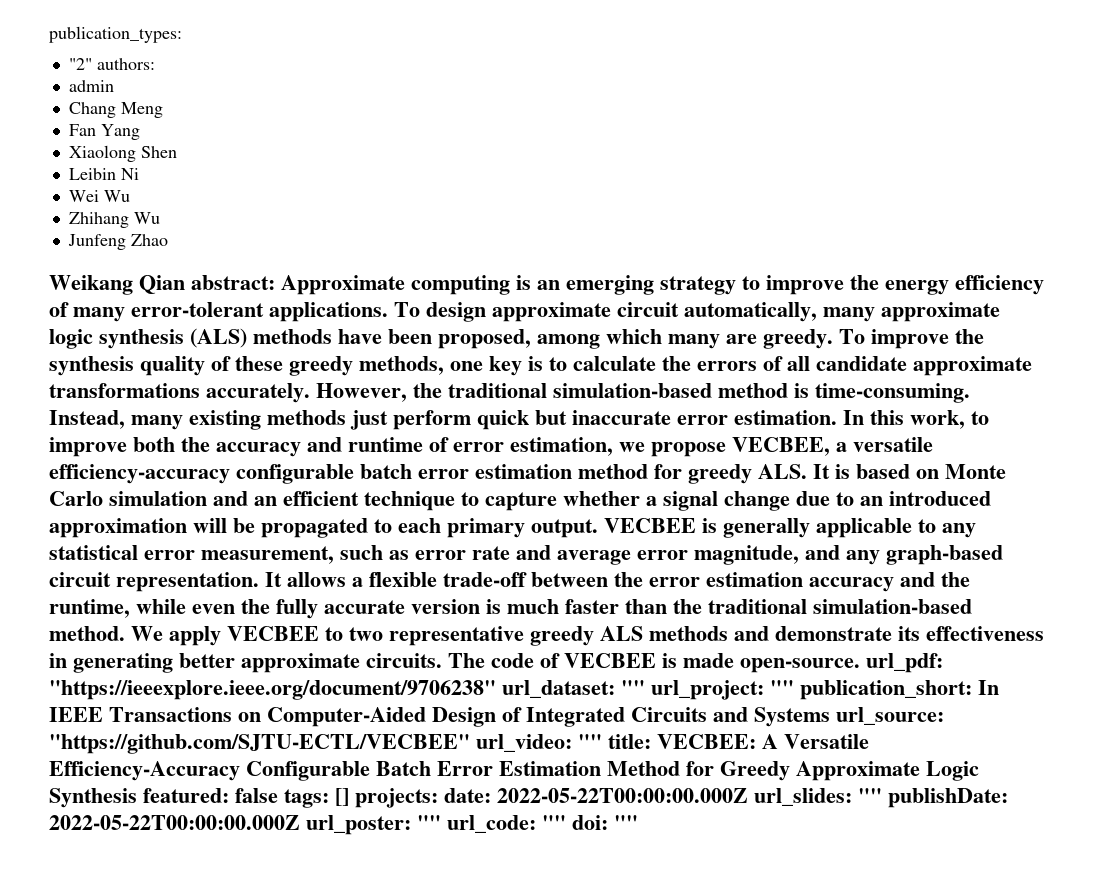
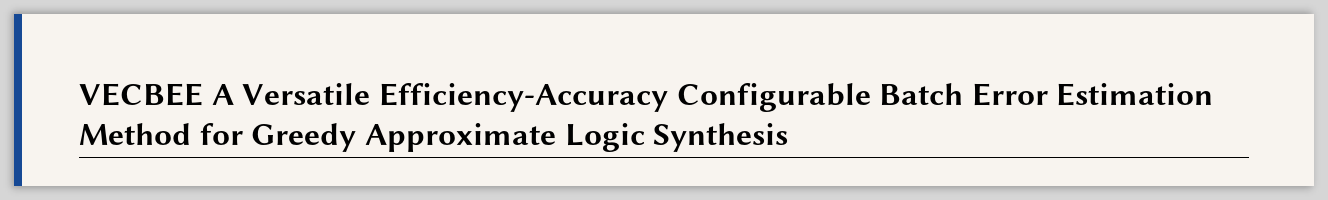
[49,26,182,43] [68,58,155,70] [68,80,114,92] [68,102,163,118] [68,124,140,140] [68,145,177,162] [68,168,139,180] [68,190,130,202] [68,212,160,228] [67,234,168,250] [49,275,1044,295] [49,302,1000,322] [49,328,984,349] [49,356,1032,376] [49,383,970,403] [49,410,989,430] [49,437,933,457] [49,464,1006,484] [49,491,991,511] [49,518,976,538] [49,545,1003,565] [49,572,970,592] [49,599,972,619] [49,626,1044,646] [49,653,943,673] [49,680,999,700] [49,707,944,727] [49,734,756,754] publication_types: // "2" authors: // admin // Chang Meng // Fan Yang // Xiaolong Shen // Leibin Ni // Wei Wu // Zhihang Wu // Junfeng Zhao // Weikang Qian abstract: Approximate computing is an emerging strategy to improve the energy efficiency of many error-tolerant applications. To design approximate circuit automatically, many approximate logic synthesis (ALS) methods have been proposed, among which many are greedy. To improve the synthesis quality of these greedy methods, one key is to calculate the errors of all candidate approximate transformations accurately. However, the traditional simulation-based method is time-consuming. Instead, many existing methods just perform quick but inaccurate error estimation. In this work, to improve both the accuracy and runtime of error estimation, we propose VECBEE, a versatile efficiency-accuracy configurable batch error estimation method for greedy ALS. It is based on Monte Carlo simulation and an efficient technique to capture whether a signal change due to an introduced approximation will be propagated to each primary output. VECBEE is generally applicable to any statistical error measurement, such as error rate and average error magnitude, and any graph-based circuit representation. It allows a flexible trade-off between the error estimation accuracy and the runtime, while even the fully accurate version is much faster than the traditional simulation-based method. We apply VECBEE to two representative greedy ALS methods and demonstrate its effectiveness in generating better approximate circuits. The code of VECBEE is made open-source. url_pdf: "https://ieeexplore.ieee.org/document/9706238" url_dataset: "" url_project: "" publication_short: In IEEE Transactions on Computer-Aided Design of Integrated Circuits and Systems url_source: "https://github.com/SJTU-ECTL/VECBEE" url_video: "" title: VECBEE: -> [79,83,203,106] VECBEE
[143,788,1008,808] [49,815,638,835] featured: false tags: [] projects: date: 2022-05-22T00:00:00.000Z url_slides: "" publishDate: 2022-05-22T00:00:00.000Z url_poster: "" url_code: "" doi: "" -> (789, 137) none

